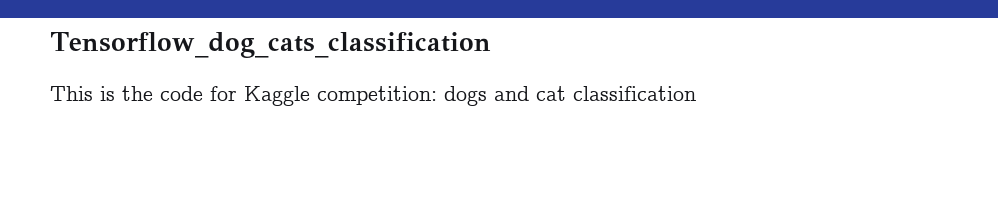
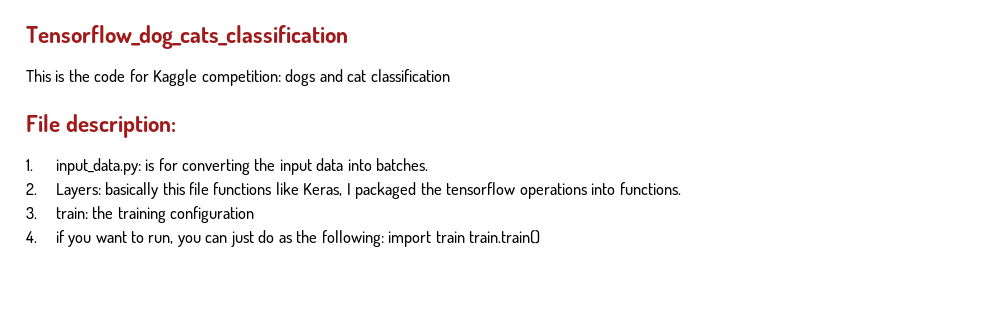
(696, 93) none -> [26,114,177,138] [26,158,429,175] [26,182,681,199] [26,206,254,223] [26,230,540,247] // File description: // 1. input_data.py: is for converting the input data into batches. // 2. Layers: basically this file functions like Keras, I packaged the tensorflow operations into functions. // 3. train: the training configuration // 4. if you want to run, you can just do as the following: import train train.train()

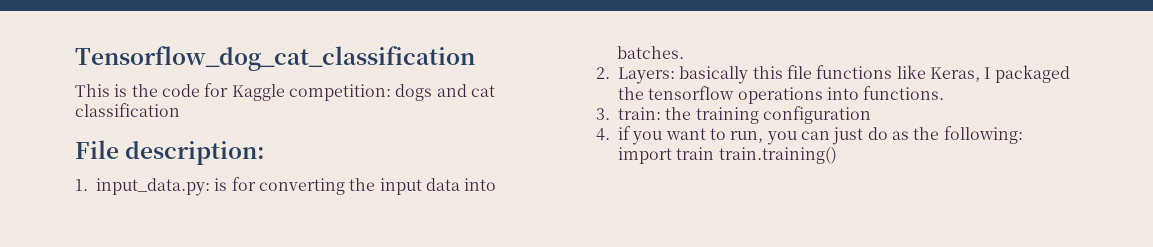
[26,25,348,49] Tensorflow_dog_cats_classification -> [75,46,475,71] Tensorflow_dog_cat_classification
[468,230,540,244] train.train() -> [718,147,837,164] train.training()

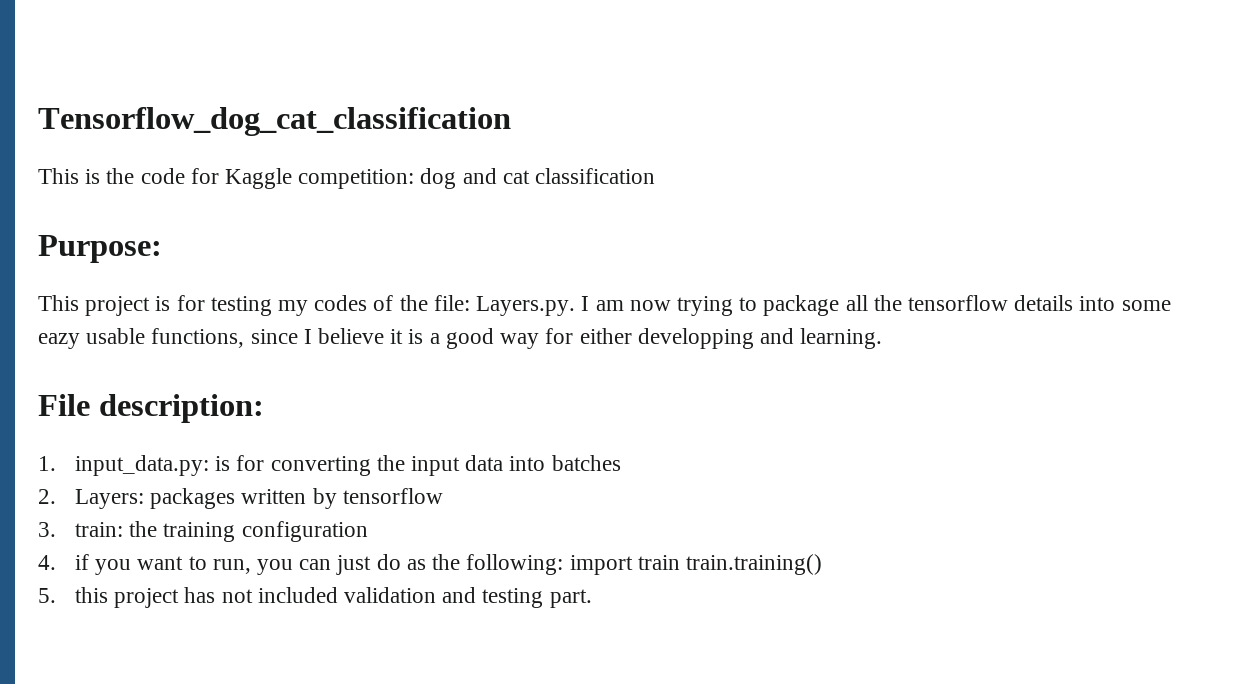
[395,84,433,101] dogs -> [420,168,457,189] dog
(180, 110) none -> [38,235,162,263] [38,295,1171,316] [38,328,883,349] // Purpose: // This project is for testing my codes of the file: Layers.py. I am now trying to package all the tensorflow details into some eazy usable functions, since I believe it is a good way for either developping and learning.
[617,46,684,59] batches. -> [551,455,621,471] batches
[679,65,1070,84] [618,86,945,104] basically this file functions like Keras, I packaged the tensorflow operations into functions. -> [150,488,443,509] packages written by tensorflow
(837, 155) none -> [38,587,592,608] // 5. this project has not included validation and testing part.

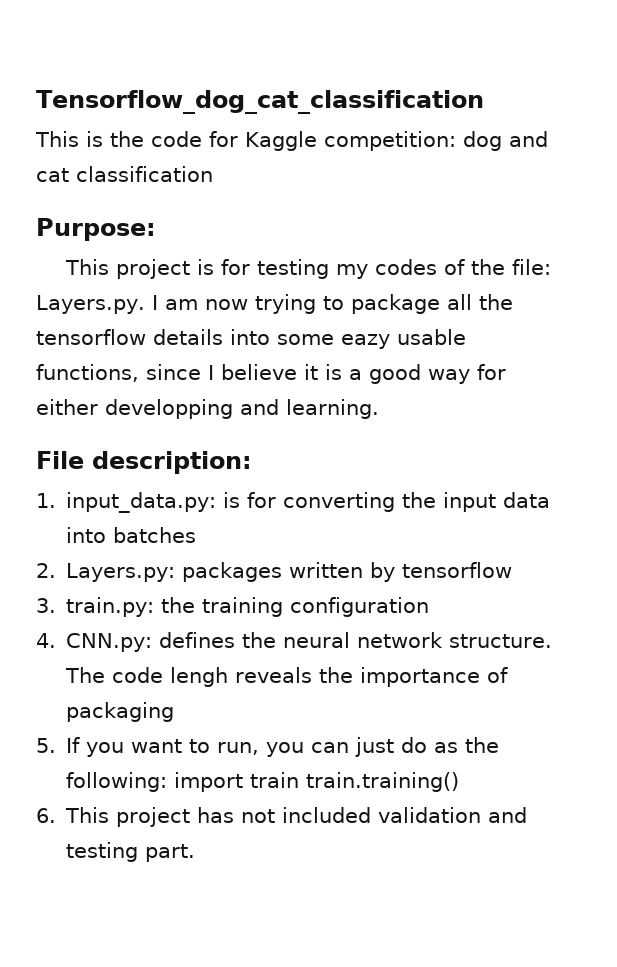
[74,489,144,509] Layers: -> [66,563,176,582] Layers.py:
[74,522,123,537] train: -> [66,597,155,617] train.py:
[74,554,89,570] if -> [66,632,553,652] [65,667,509,687] [66,702,175,722] [36,737,81,753] CNN.py: defines the neural network structure. The code lengh reveals the importance of packaging // 5. If
[38,587,108,603] 5. this -> [36,807,110,823] 6. This

